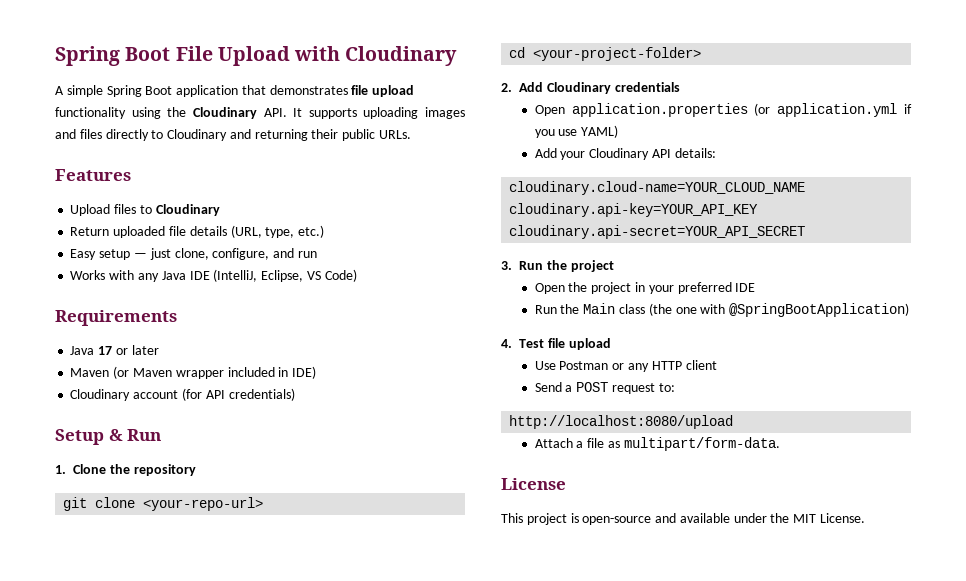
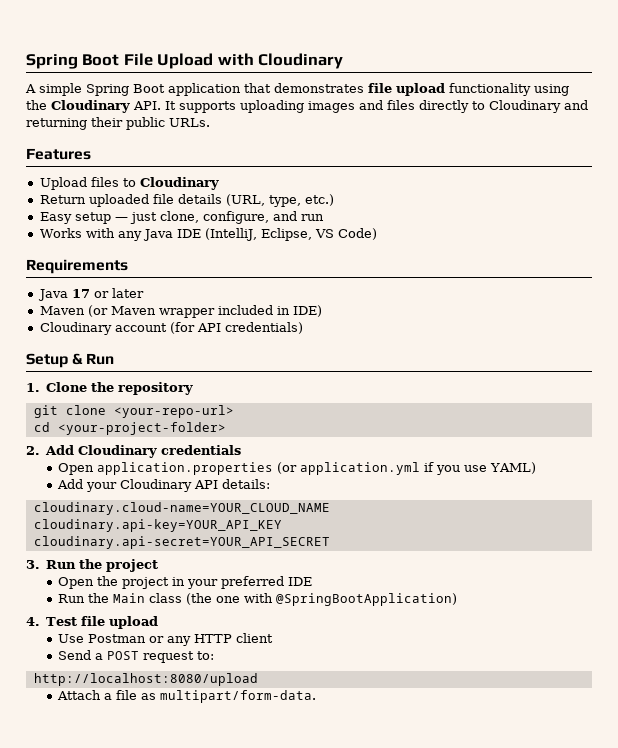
[501,478,566,490] [501,513,866,525] // License // This project is open-source and available under the MIT License. -> (317, 696) none

